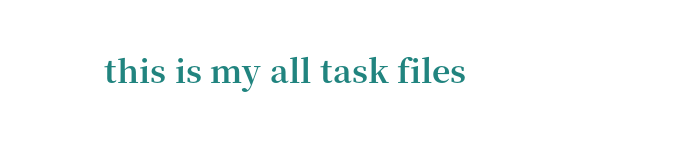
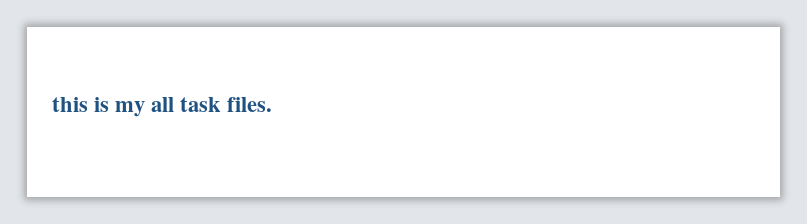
[397,56,467,83] files -> [227,97,273,112] files.

